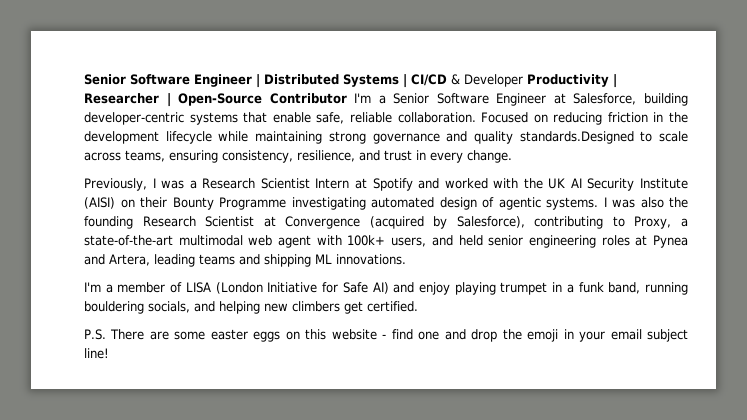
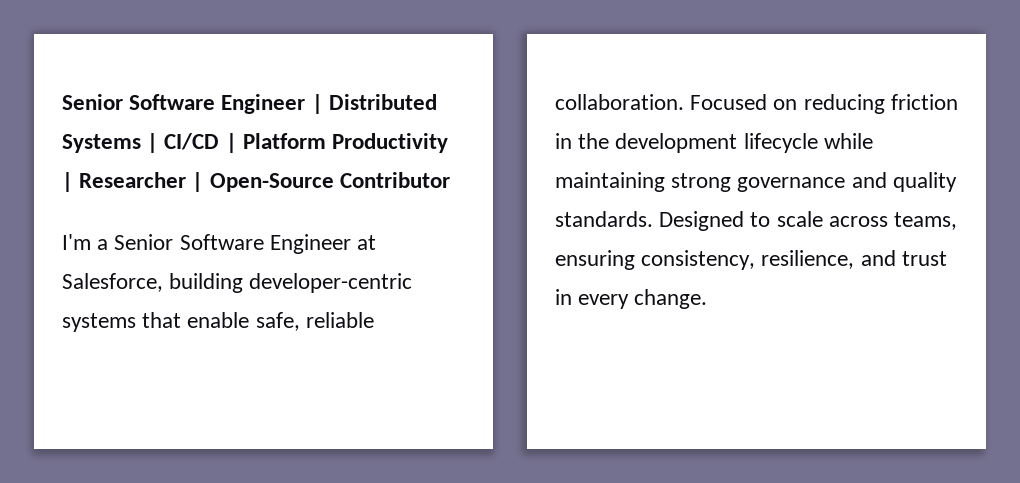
[451,74,523,87] & Developer -> [225,133,326,153] | Platform
(347, 98) none -> (450, 180) //
[519,131,634,144] standards.Designed -> [555,211,745,231] standards. Designed
[84,178,688,191] [84,197,688,210] [84,216,688,229] [84,235,688,248] [84,254,406,267] [84,282,688,295] [84,301,418,314] [84,329,688,342] [84,348,109,359] // Previously, I was a Research Scientist Intern at Spotify and worked with the UK AI Security Institute (AISI) on their Bounty Programme investigating automated design of agentic systems. I was also the founding Research Scientist at Convergence (acquired by Salesforce), contributing to Proxy, a state-of-the-art multimodal web agent with 100k+ users, and held senior engineering roles at Pynea and Artera, leading teams and shipping ML innovations. // I'm a member of LISA (London Initiative for Safe AI) and enjoy playing trumpet in a funk band, running bouldering socials, and helping new climbers get certified. // P.S. There are some easter eggs on this website - find one and drop the emoji in your email subject line! -> (708, 299) none

